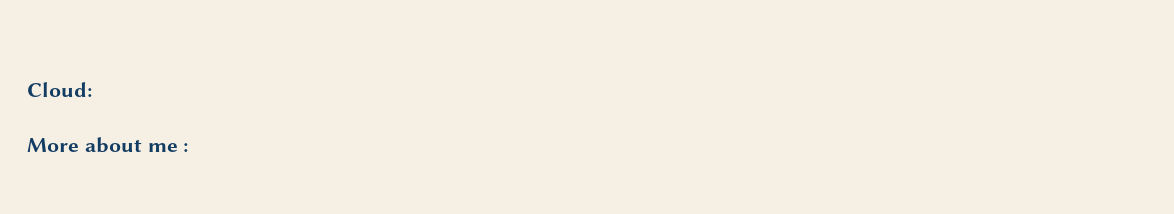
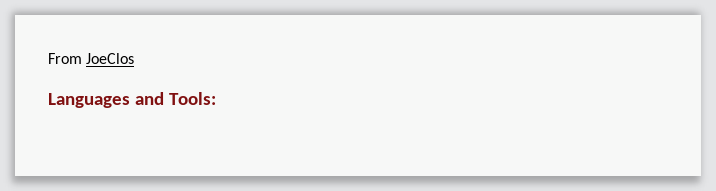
[27,82,92,97] [27,137,189,153] Cloud: // More about me : -> [48,53,135,64] [48,92,216,108] From JoeClos // Languages and Tools:

